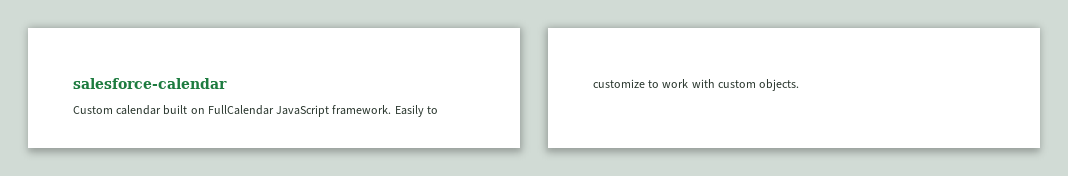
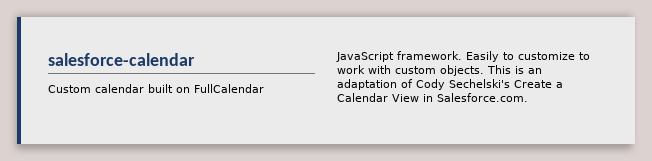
(800, 85) none -> [487,65,542,74] [337,79,563,90] [337,93,528,102] This is an adaptation of Cody Sechelski's Create a Calendar View in Salesforce.com.

